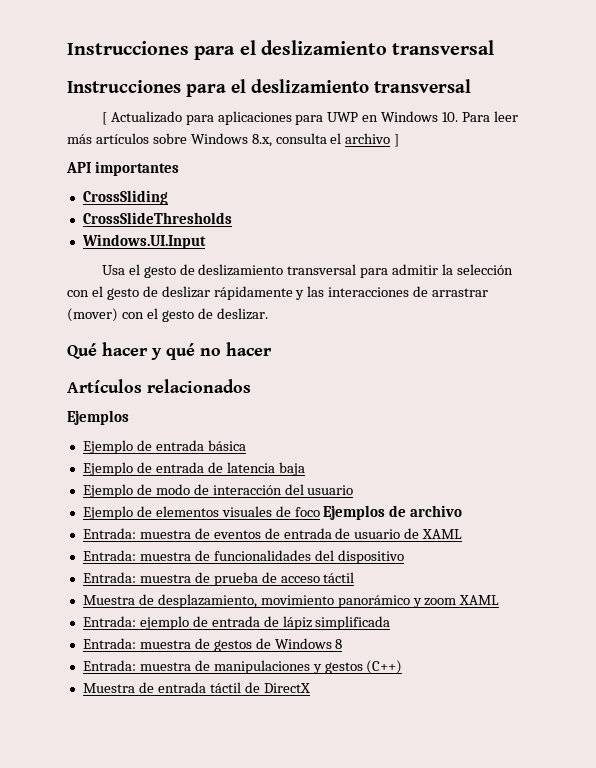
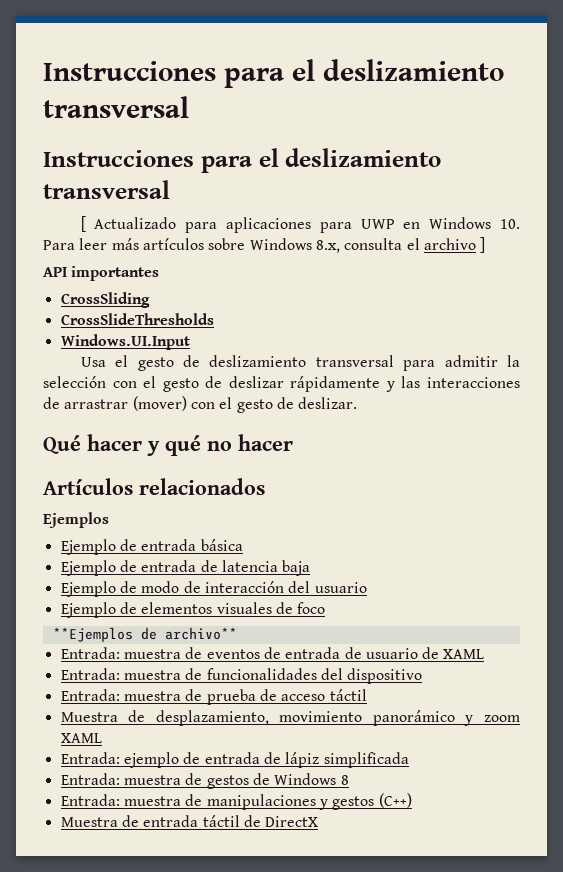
[323,505,463,520] Ejemplos de archivo -> [52,627,237,642] // **Ejemplos de archivo**

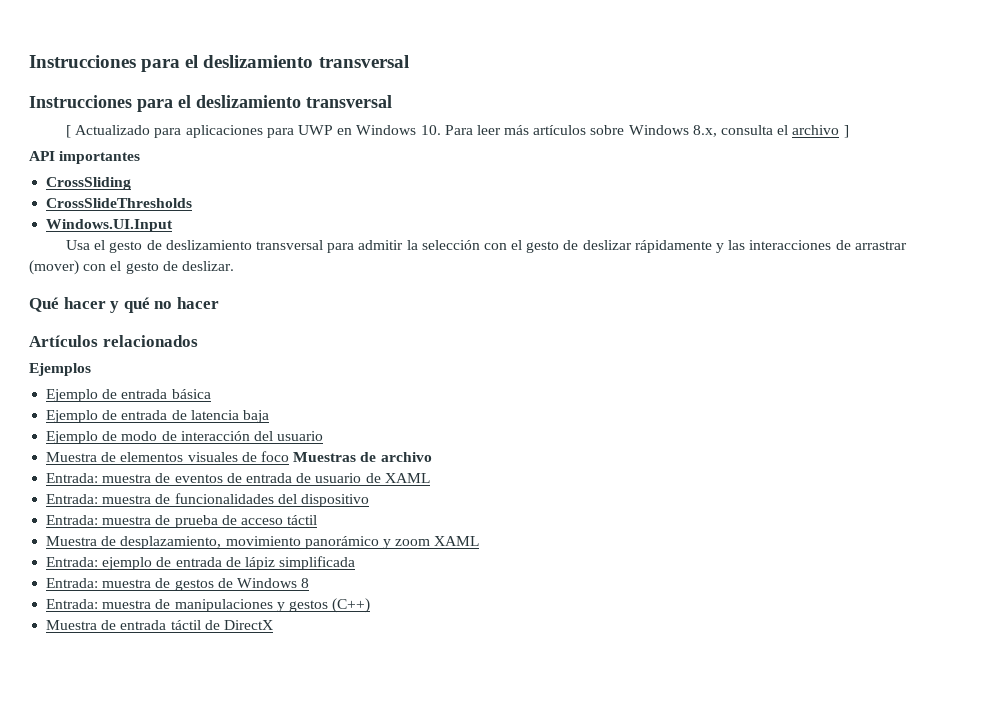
[60,602,116,618] Ejemplo -> [46,452,98,462] Muestra
[52,627,237,642] // **Ejemplos de archivo** -> [293,452,432,462] Muestras de archivo

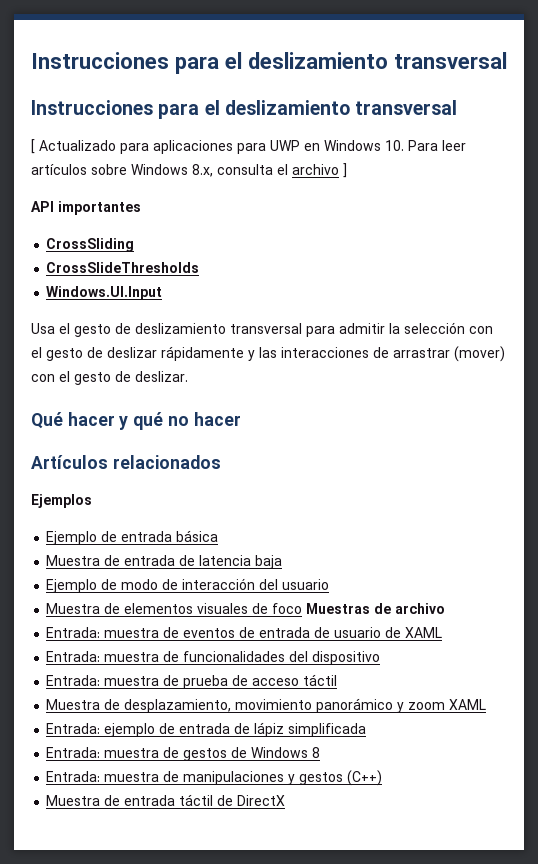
[504,125,530,135] más -> (466, 145) none
[46,410,99,423] Ejemplo -> [46,555,101,566] Muestra

